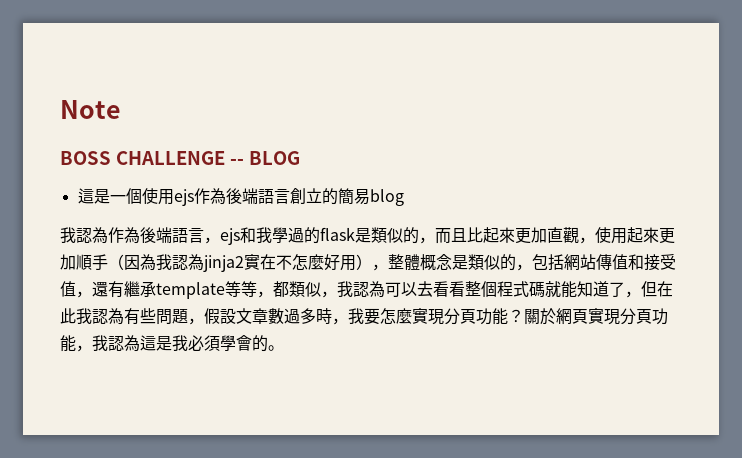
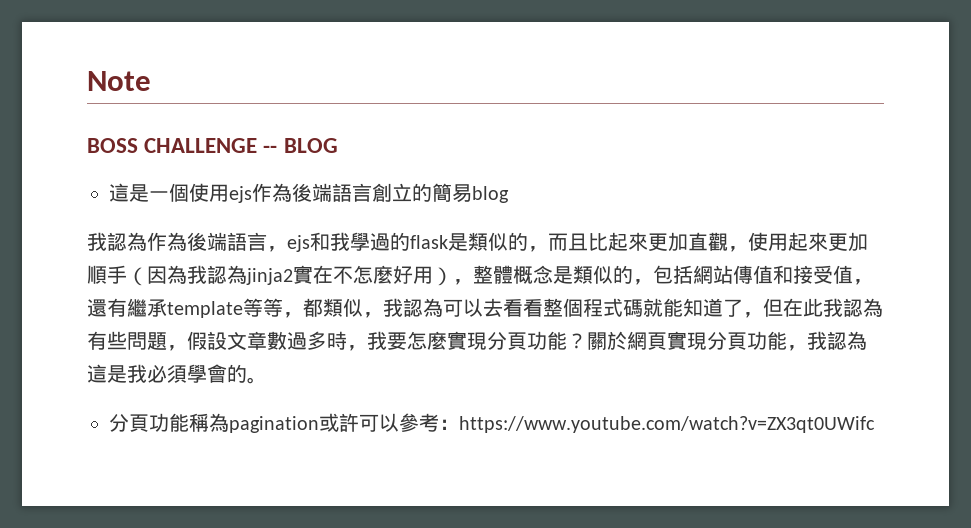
(284, 348) none -> [109,413,875,433] // 分頁功能稱為pagination或許可以參考：https://www.youtube.com/watch?v=ZX3qt0UWifc

